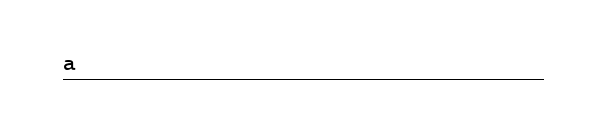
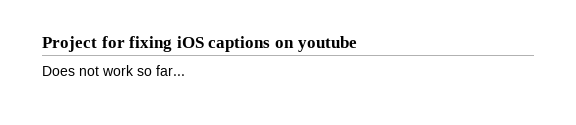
[63,60,76,70] a -> [42,36,357,52] [42,65,185,76] Project for fixing iOS captions on youtube // Does not work so far...

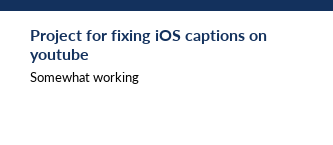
[42,65,185,76] Does not work so far... -> [30,72,140,84] Somewhat working

